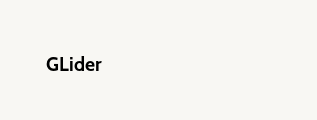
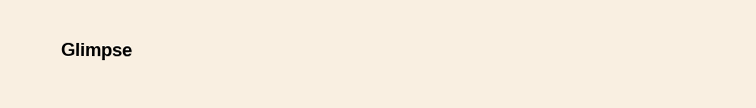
[46,56,102,71] GLider -> [60,42,133,61] Glimpse

